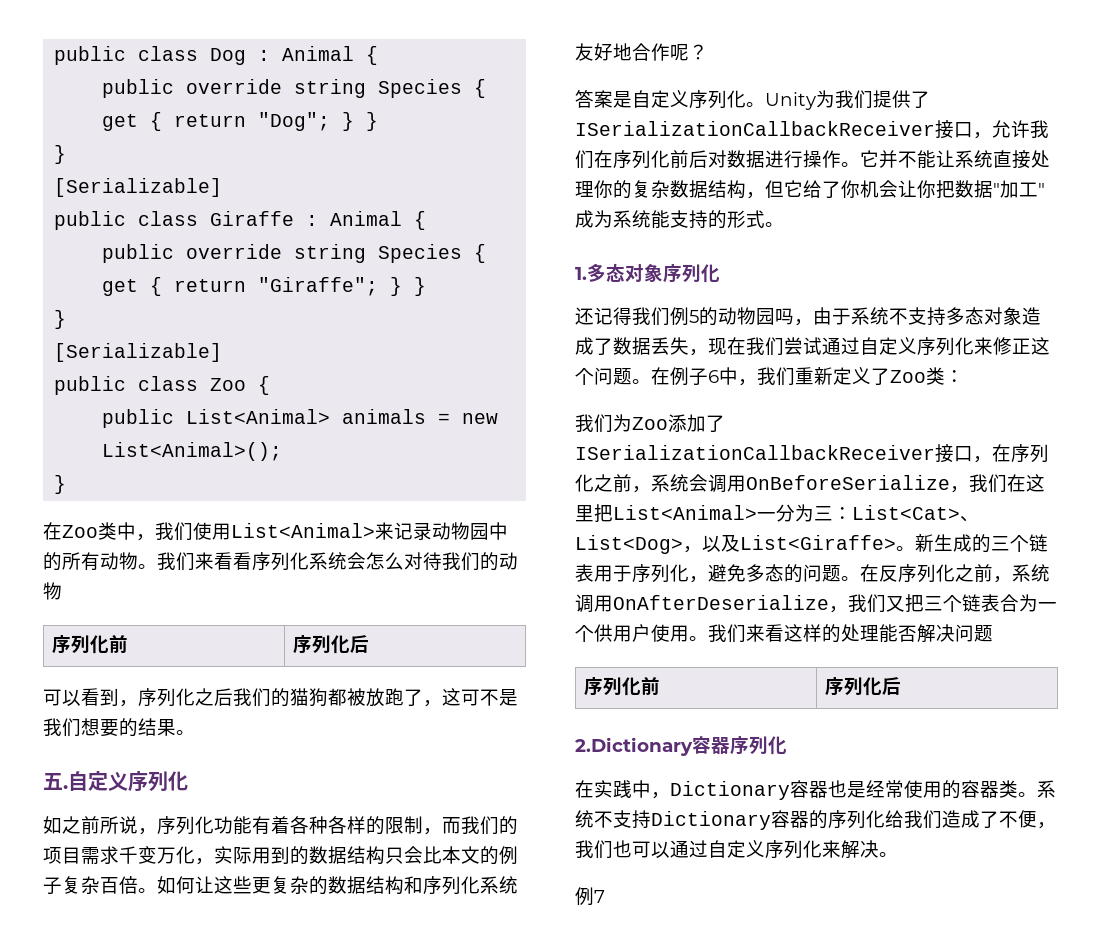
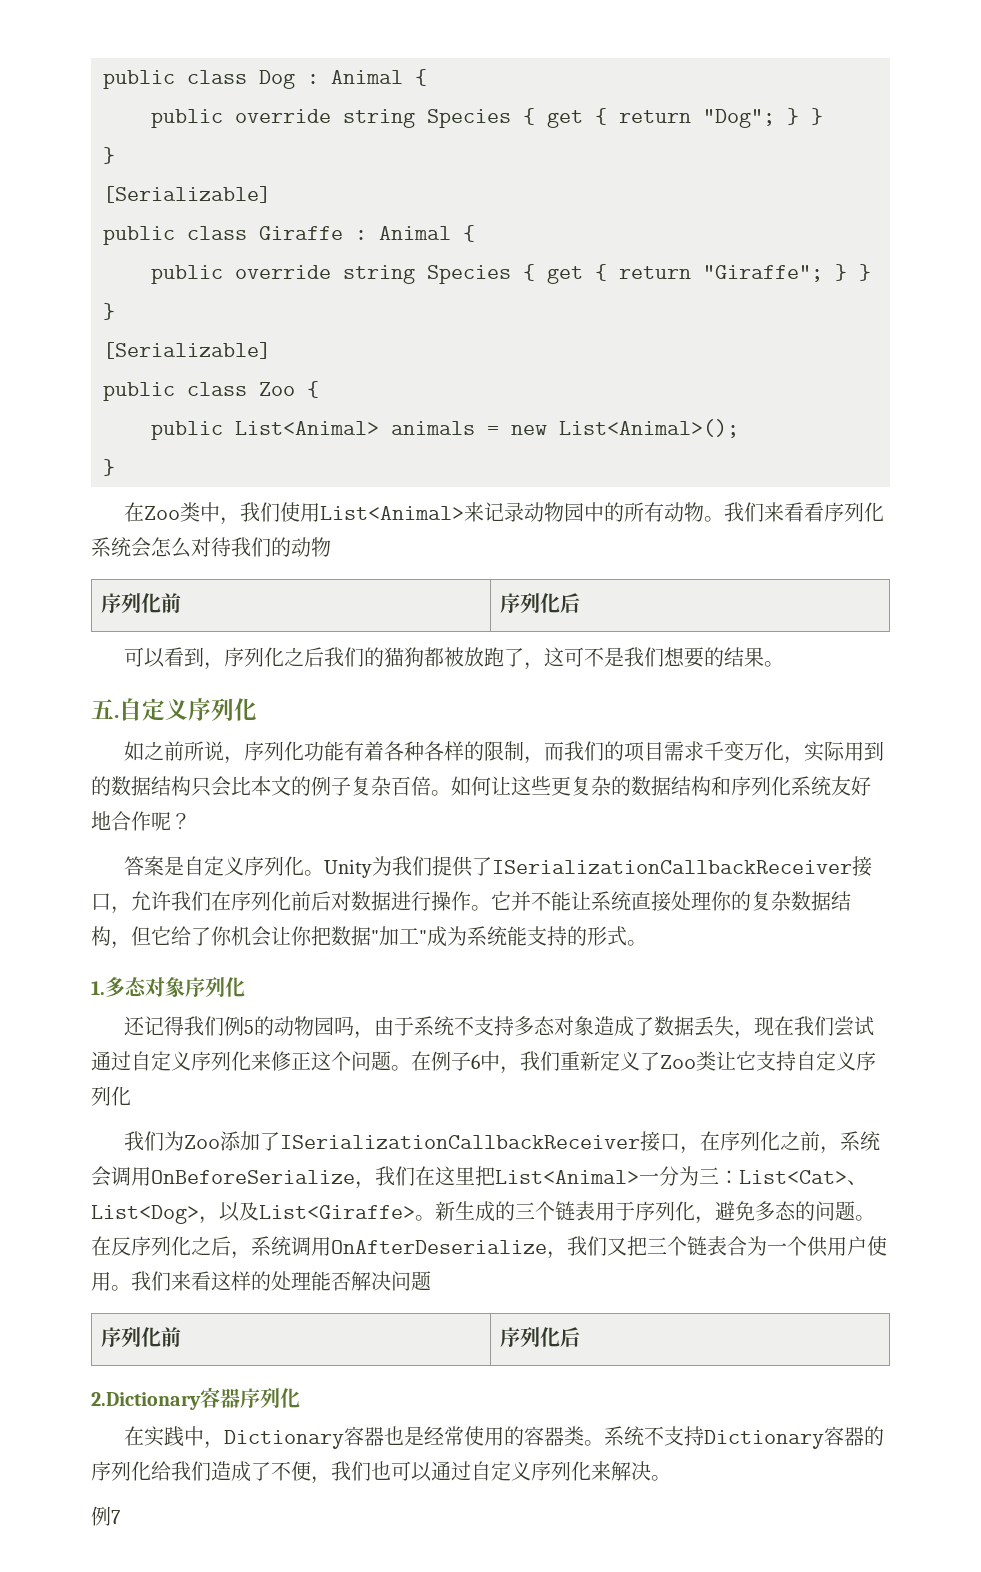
[945,370,964,383] ： -> [716,1051,876,1071] [91,1086,131,1106] 让它支持自定义序列化
[974,564,993,582] 前 -> [211,1236,231,1256] 后

